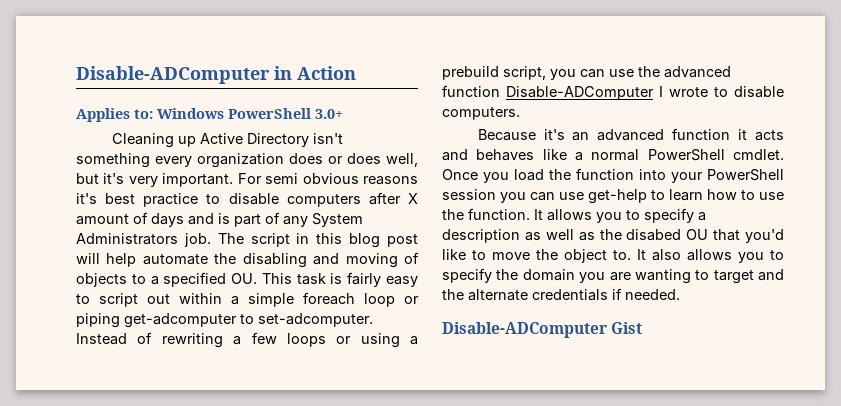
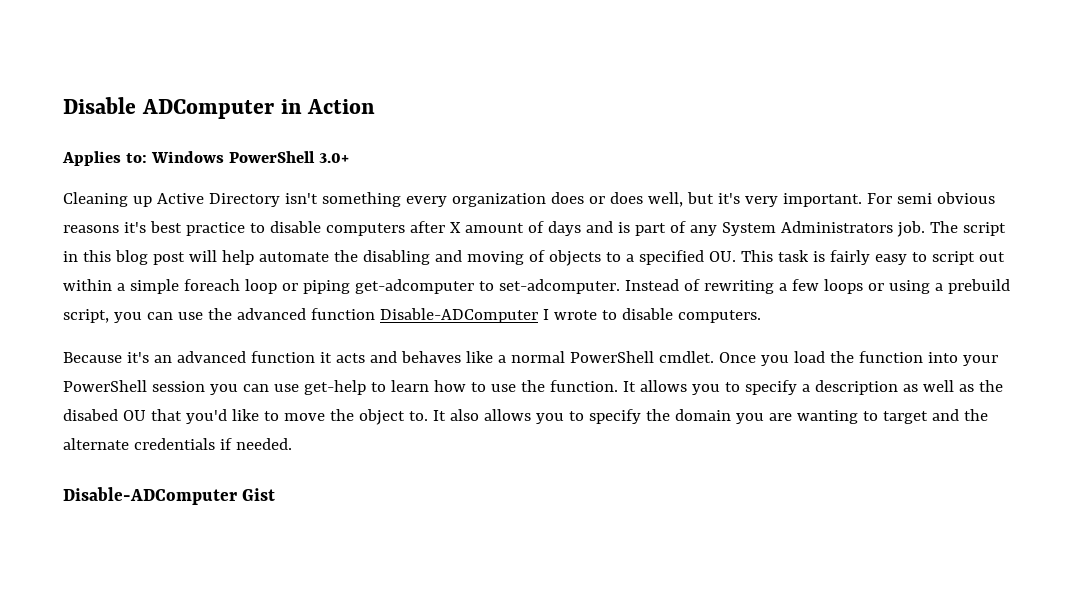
[76,66,270,84] Disable-ADComputer -> [63,97,274,119] Disable ADComputer

